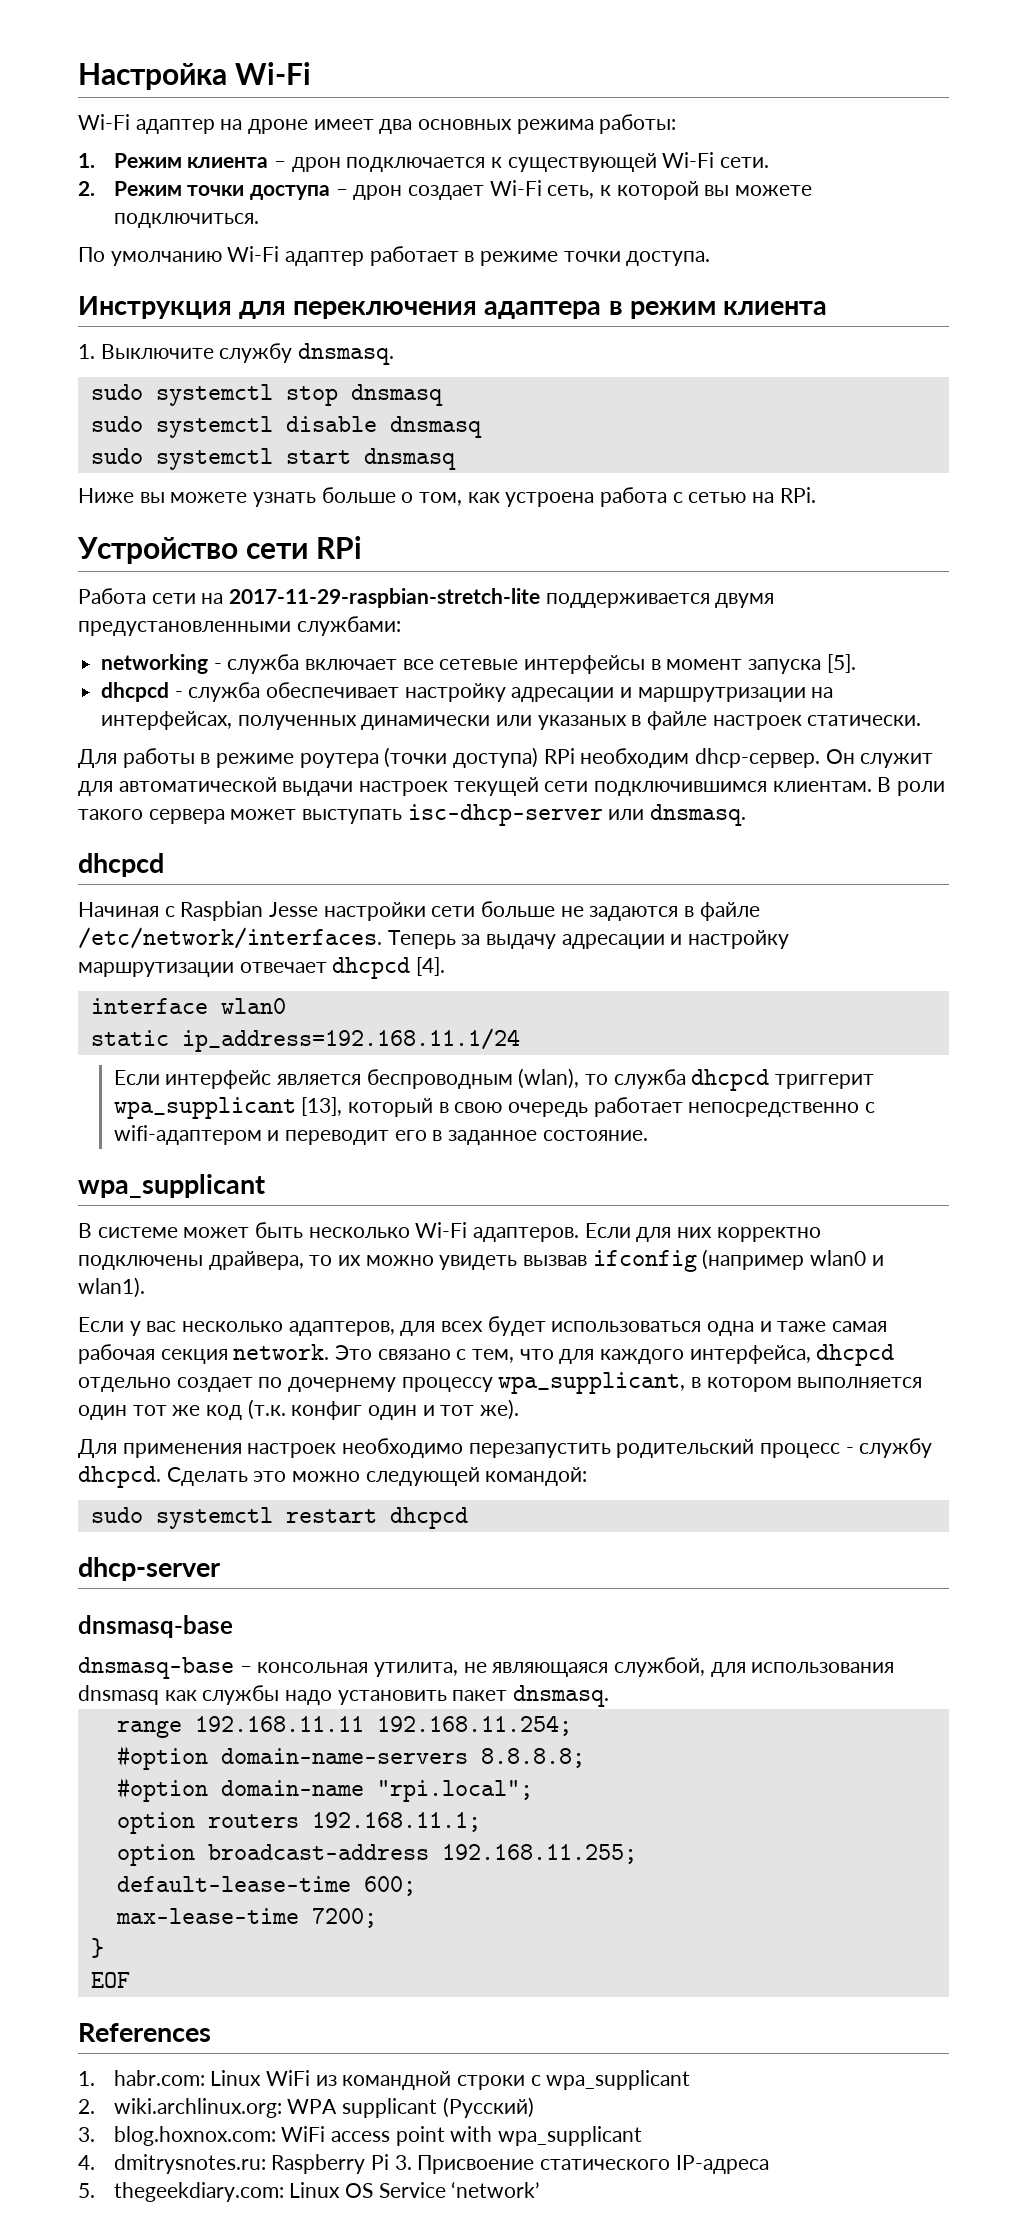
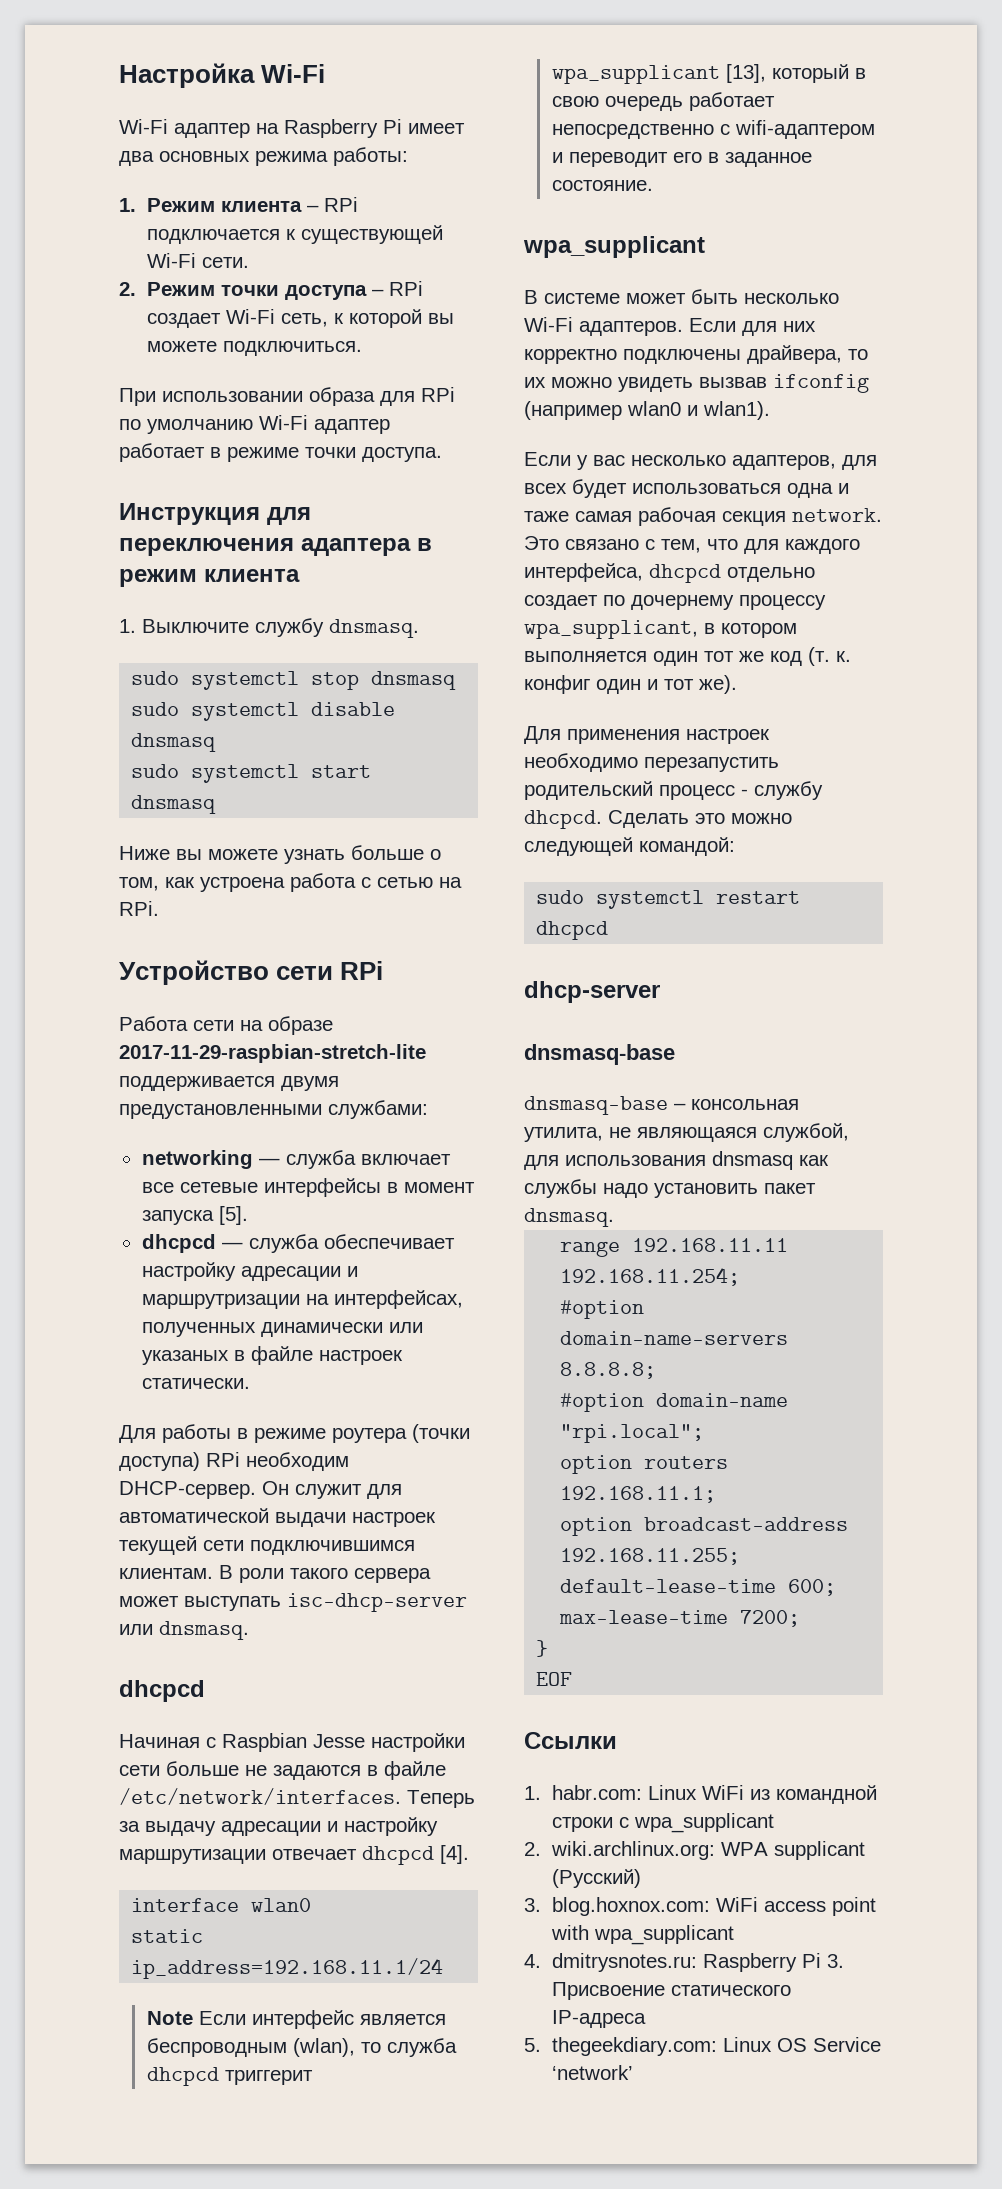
[248,119,309,134] дроне -> [284,119,402,138] Raspberry Pi
[291,157,341,172] дрон -> [323,197,358,212] RPi
[353,185,403,200] дрон -> [388,281,423,296] RPi
[78,247,105,262] По -> [119,387,455,406] [119,419,141,430] При использовании образа для RPi по
(224, 598) none -> [268,1016,333,1035] образе
[213,663,222,670] - -> [258,1158,280,1165] —
[174,691,183,698] - -> [221,1242,243,1249] —
[695,748,821,768] dhcp-сервер. -> [119,1481,256,1499] DHCP-сервер.
(520, 1040) none -> [146,2011,193,2025] Note
[247,1399,286,1420] (т.к. -> [808,647,851,666] (т. к.
[78,2023,211,2042] References -> [524,1732,617,1749] Ссылки

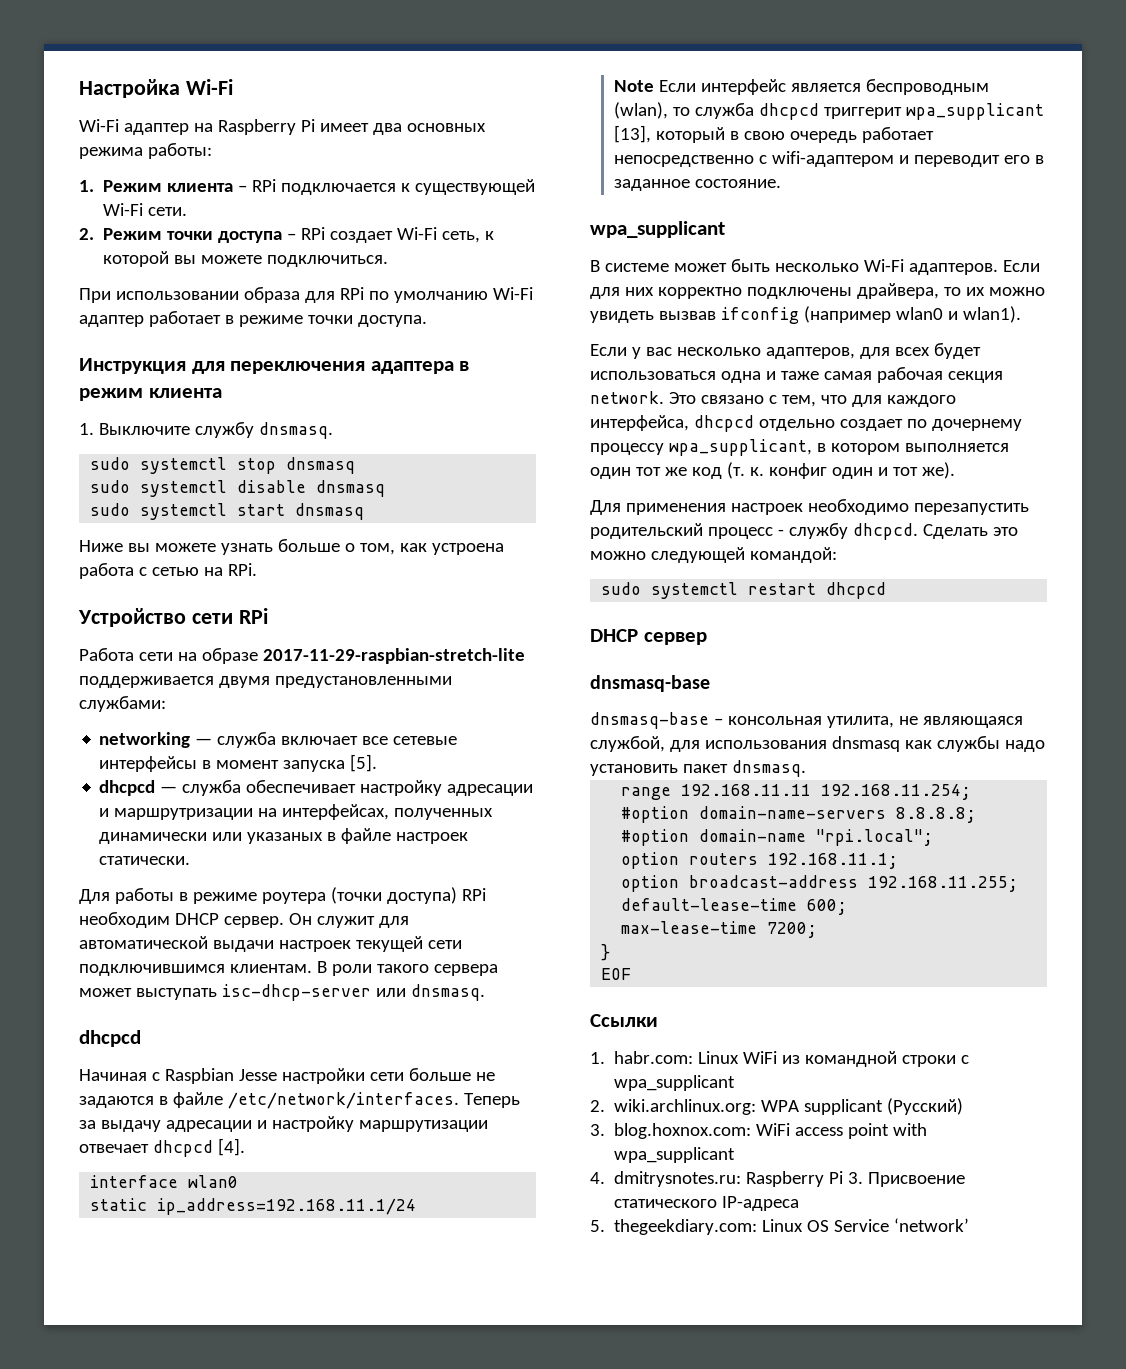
[119,1481,256,1499] DHCP-сервер. -> [174,913,284,928] DHCP сервер.
[524,981,660,1003] dhcp-server -> [590,629,707,645] DHCP сервер

